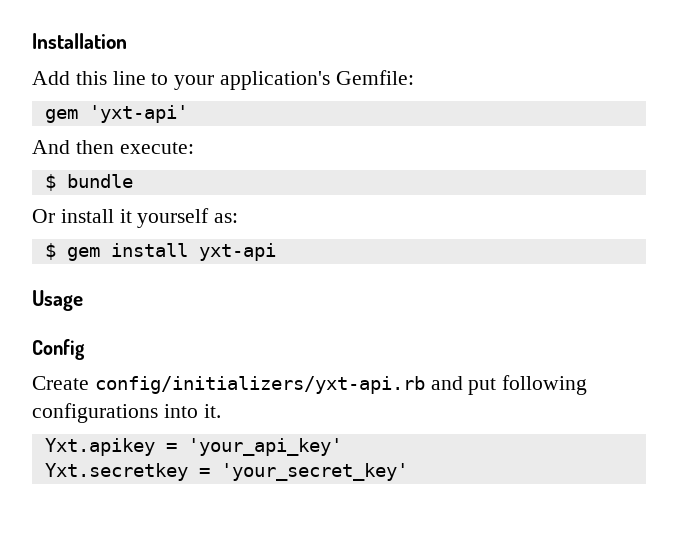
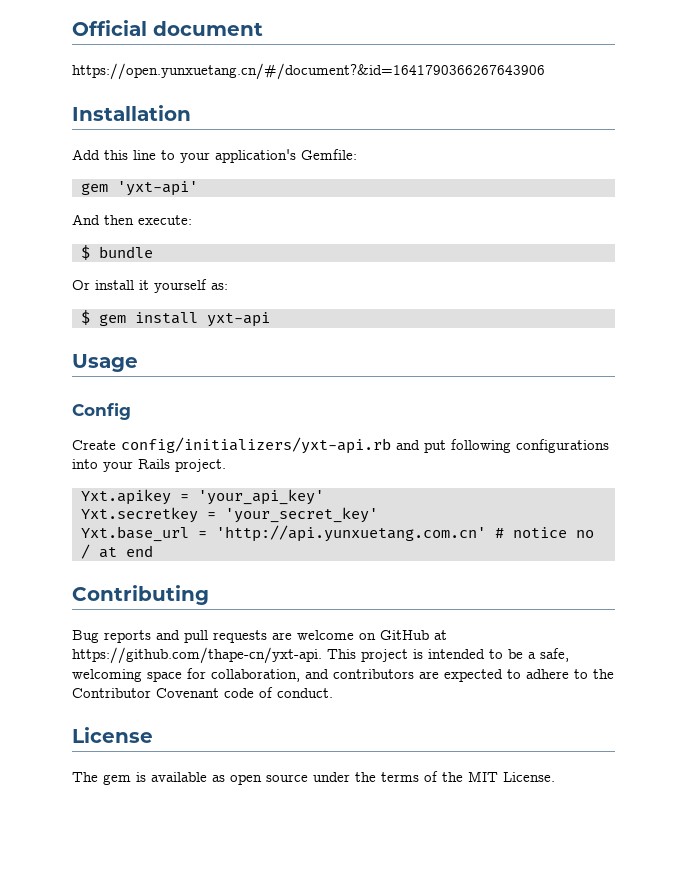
(32, 41) none -> [72,20,263,36] [72,63,545,80] Official document // https://open.yunxuetang.cn/#/document?&id=1641790366267643906 //
[203,404,221,418] it. -> [103,459,226,472] your Rails project.
(408, 472) none -> [81,525,594,542] [81,544,153,559] [72,585,209,605] [72,630,447,643] [72,647,569,664] [72,668,614,682] [72,687,333,698] [72,727,153,743] [72,771,555,785] // Yxt.base_url = 'http://api.yunxuetang.com.cn' # notice no / at end // Contributing // Bug reports and pull requests are welcome on GitHub at https://github.com/thape-cn/yxt-api. This project is intended to be a safe, welcoming space for collaboration, and contributors are expected to adhere to the Contributor Covenant code of conduct. // License // The gem is available as open source under the terms of the MIT License.

